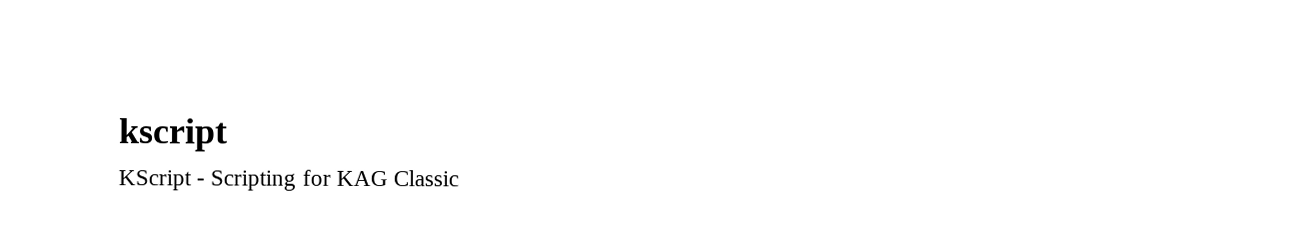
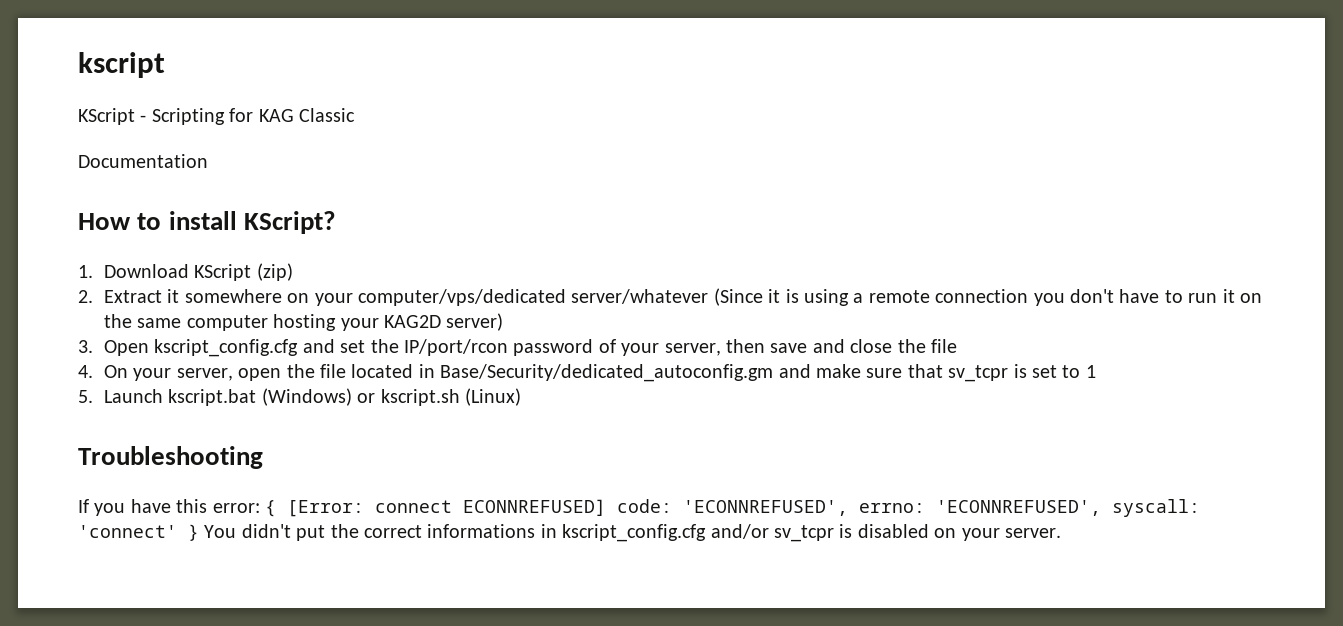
(460, 178) none -> [78,154,208,168] [78,211,336,234] [78,263,293,281] [78,288,1262,306] [103,313,504,331] [78,339,957,357] [78,364,1096,382] [78,388,521,406] [78,446,263,469] [78,499,1200,517] [78,524,1061,542] // Documentation // How to install KScript? // 1. Download KScript (zip) // 2. Extract it somewhere on your computer/vps/dedicated server/whatever (Since it is using a remote connection you don't have to run it on the same computer hosting your KAG2D server) // 3. Open kscript_config.cfg and set the IP/port/rcon password of your server, then save and close the file // 4. On your server, open the file located in Base/Security/dedicated_autoconfig.gm and make sure that sv_tcpr is set to 1 // 5. Launch kscript.bat (Windows) or kscript.sh (Linux) // Troubleshooting // If you have this error: { [Error: connect ECONNREFUSED] code: 'ECONNREFUSED', errno: 'ECONNREFUSED', syscall: 'connect' } You didn't put the correct informations in kscript_config.cfg and/or sv_tcpr is disabled on your server.

